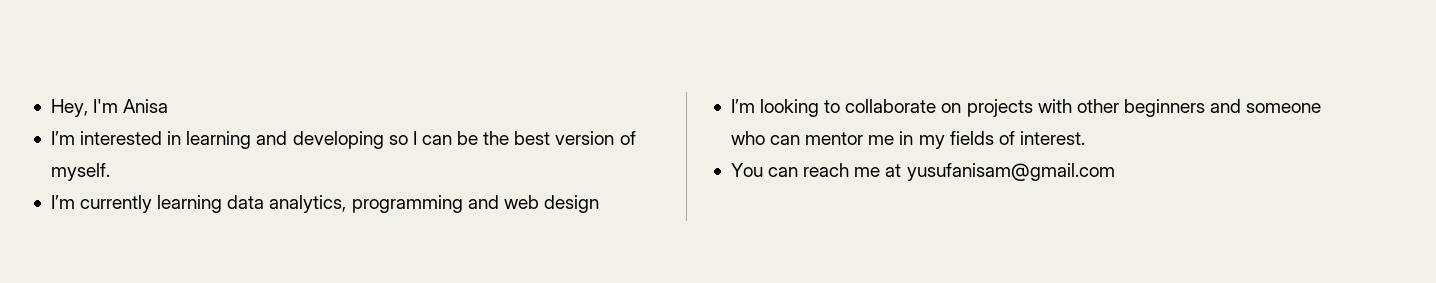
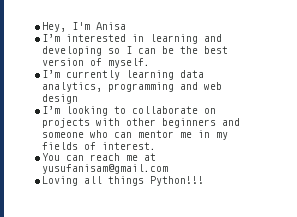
(1115, 172) none -> [42,176,205,186] // Loving all things Python!!!

